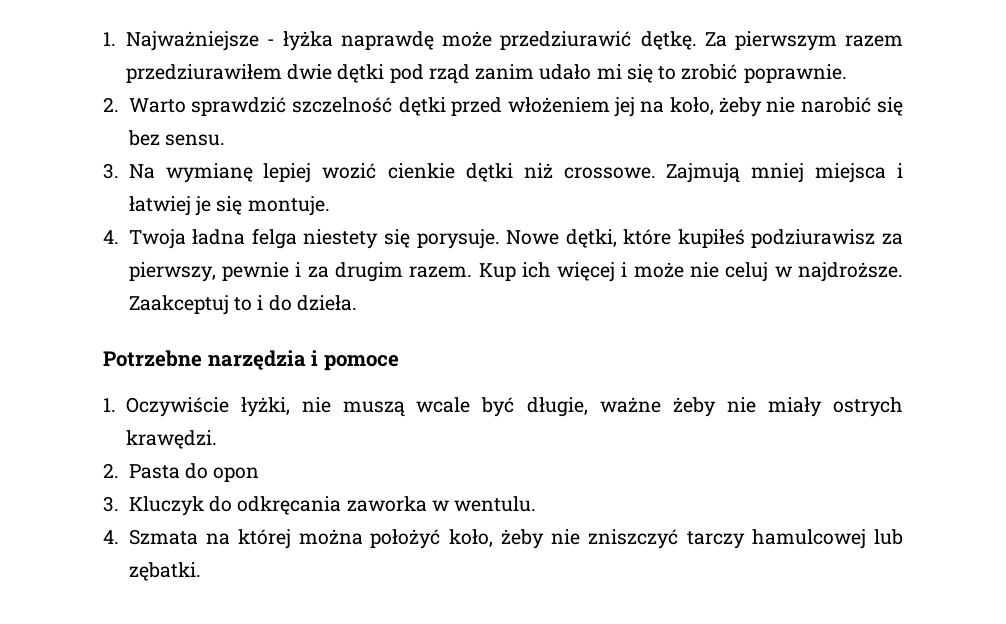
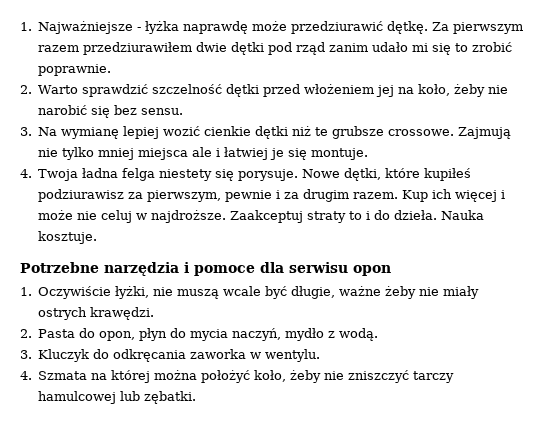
[563,163,741,183] crossowe. Zajmują -> [315,126,512,139] [38,147,95,160] te grubsze crossowe. Zajmują nie tylko
(887, 173) none -> [192,147,213,157] ale
[128,262,216,282] pierwszy, -> [147,190,222,202] pierwszym,
(229, 305) none -> [307,211,347,223] straty
(357, 303) none -> [441,210,485,220] [38,231,98,244] Nauka kosztuje.
(399, 362) none -> [260,262,391,276] dla serwisu opon
[213,467,260,482] opon -> [99,328,379,341] opon, płyn do mycia naczyń, mydło z wodą.
[454,496,537,512] wentulu. -> [265,349,321,362] wentylu.

